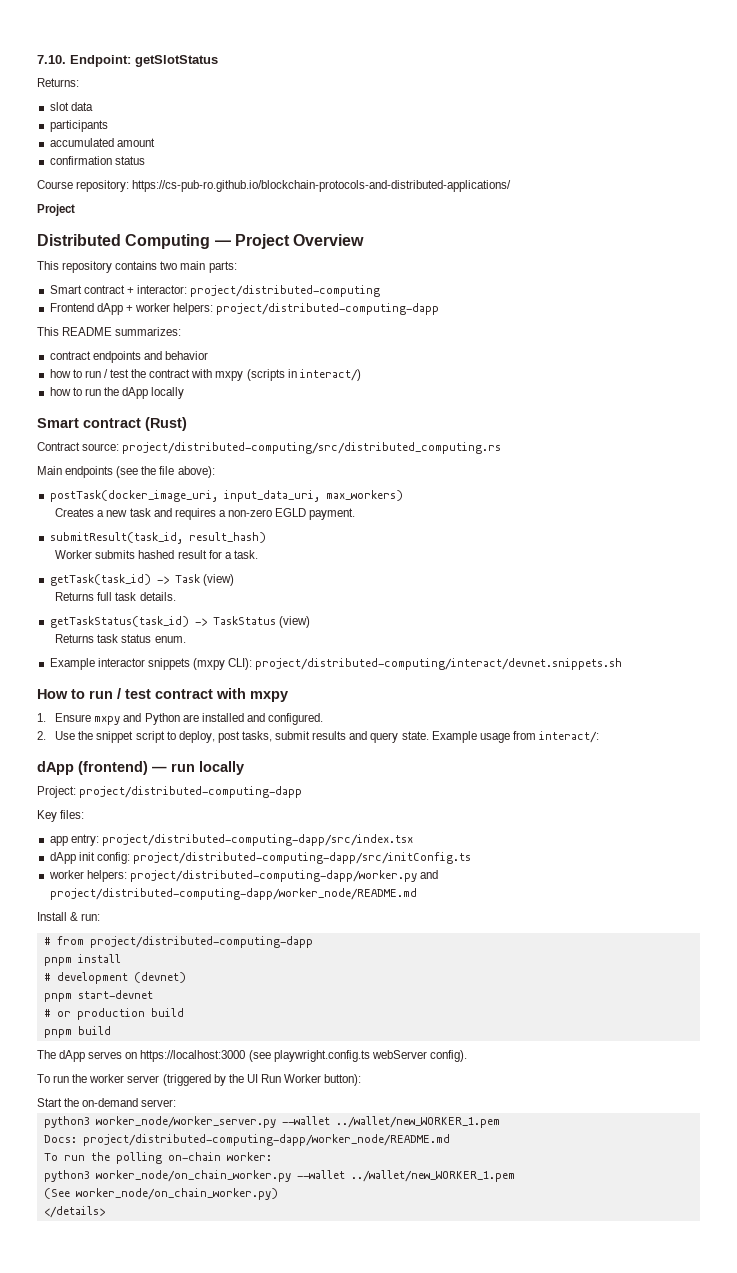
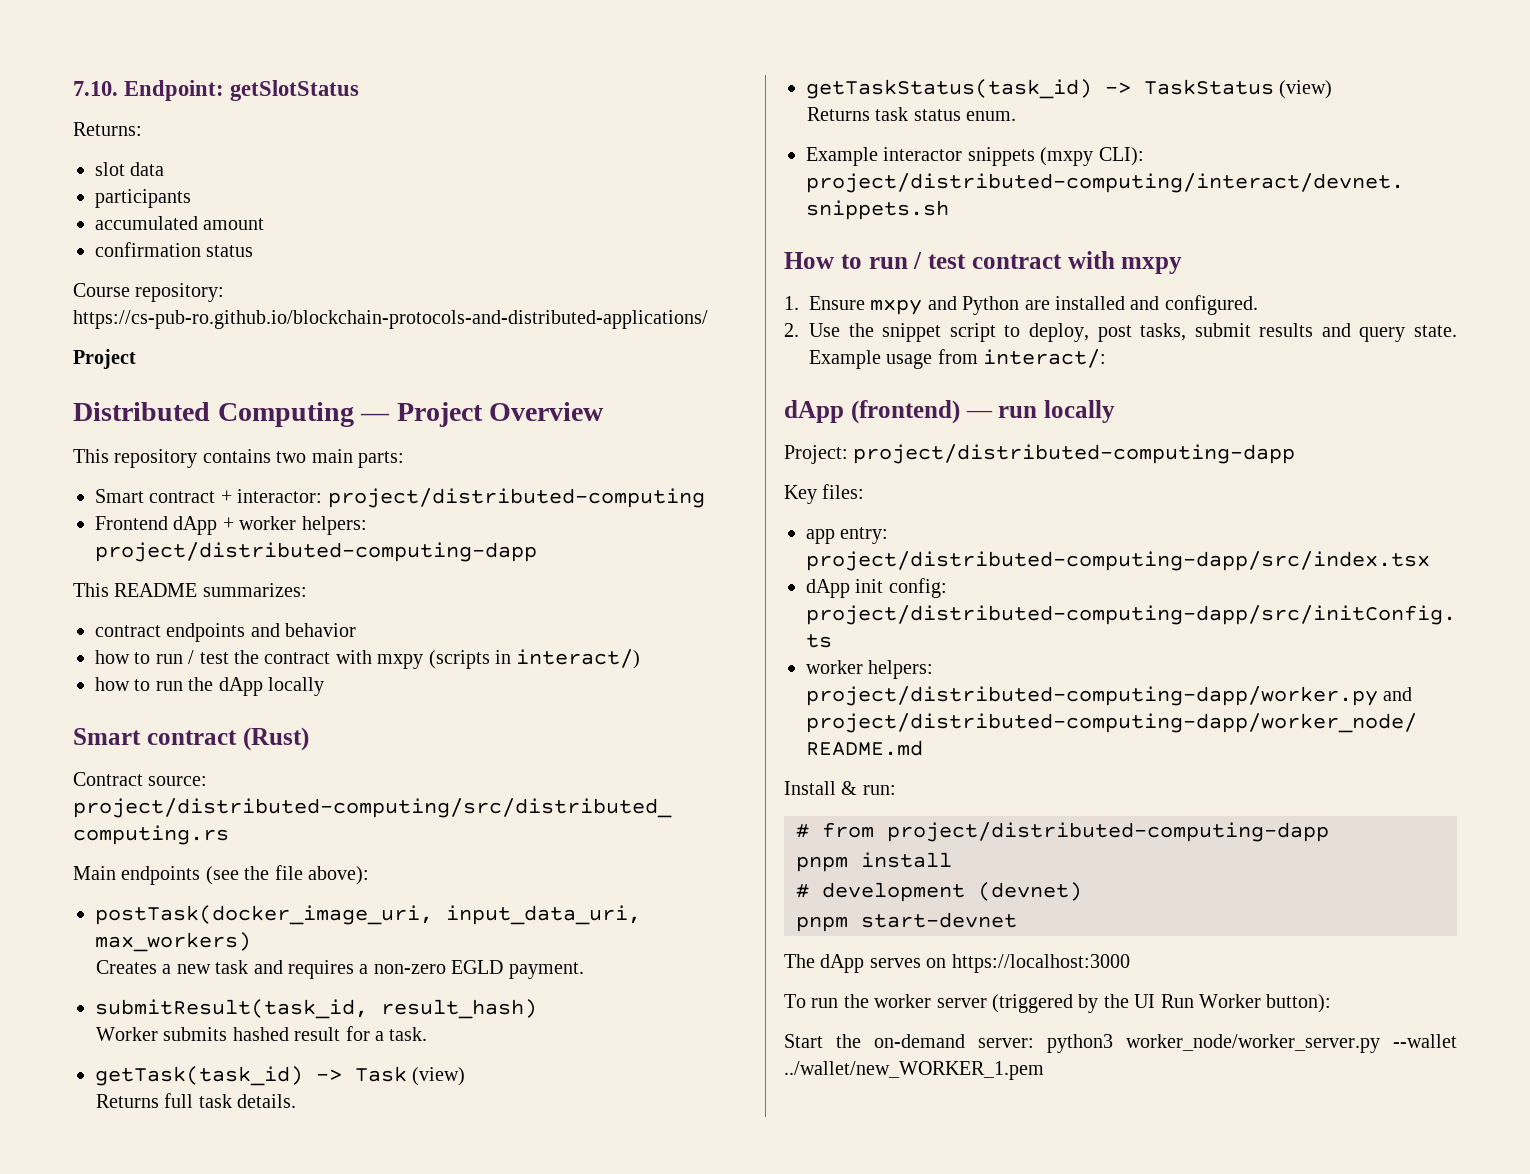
[43,1008,184,1020] [43,1026,111,1038] // # or production build // pnpm build -> (1017, 920) none
[248,1050,467,1062] (see playwright.config.ts webServer config). -> (1130, 963) none
(177, 1103) // -> (1034, 1043) none
[43,1134,450,1146] [43,1152,272,1164] [43,1170,515,1182] [43,1188,278,1200] [43,1206,105,1218] // Docs: project/distributed-computing-dapp/worker_node/README.md // To run the polling on-chain worker: // python3 worker_node/on_chain_worker.py --wallet ../wallet/new_WORKER_1.pem // (See worker_node/on_chain_worker.py) // </details> -> (1044, 1070) none

